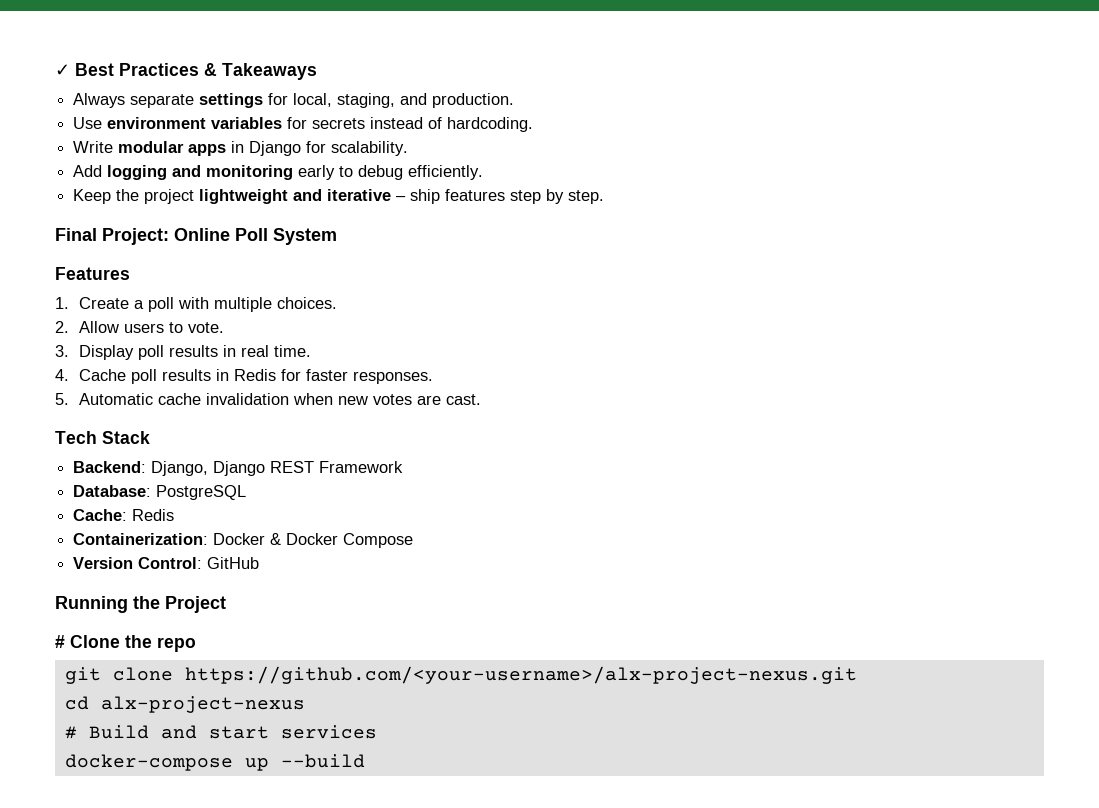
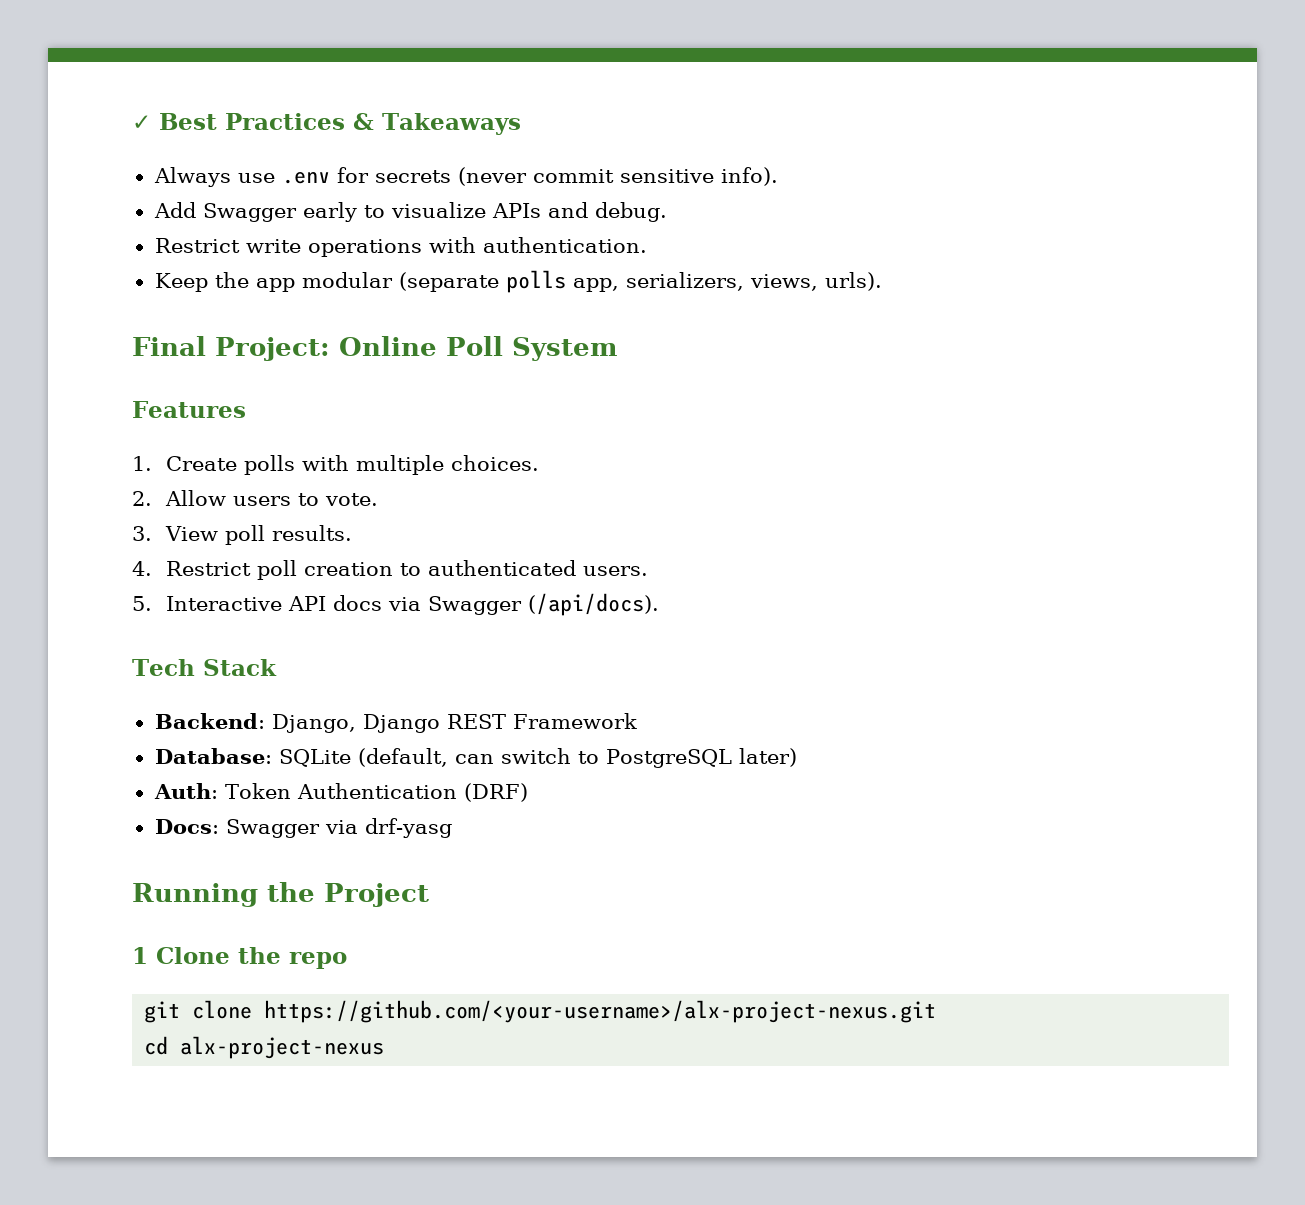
[130,93,515,108] [73,117,534,132] [73,141,409,156] [73,165,484,180] [73,189,605,204] separate settings for local, staging, and production. // Use environment variables for secrets instead of hardcoding. // Write modular apps in Django for scalability. // Add logging and monitoring early to debug efficiently. // Keep the project lightweight and iterative – ship features step by step. -> [237,167,778,186] [153,202,667,222] [154,237,647,257] [154,270,882,293] use .env for secrets (never commit sensitive info). // Add Swagger early to visualize APIs and debug. // Restrict write operations with authentication. // Keep the app modular (separate polls app, serializers, views, urls).
[133,297,174,312] a poll -> [244,455,296,475] polls
[78,345,311,360] [55,369,433,384] [55,393,481,405] Display poll results in real time. // 4. Cache poll results in Redis for faster responses. // 5. Automatic cache invalidation when new votes are cast. -> [165,525,353,545] [132,560,649,580] [132,593,660,616] View poll results. // 4. Restrict poll creation to authenticated users. // 5. Interactive API docs via Swagger (/api/docs).
[156,485,247,500] [73,509,175,521] [73,533,414,548] [73,557,260,569] PostgreSQL // Cache: Redis // Containerization: Docker & Docker Compose // Version Control: GitHub -> [278,748,797,768] [153,783,528,802] [154,818,452,838] SQLite (default, can switch to PostgreSQL later) // Auth: Token Authentication (DRF) // Docs: Swagger via drf-yasg
[55,635,65,648] # -> [132,947,148,964] 1
[64,725,377,739] [64,754,365,771] // # Build and start services // docker-compose up --build -> (385, 1047) none

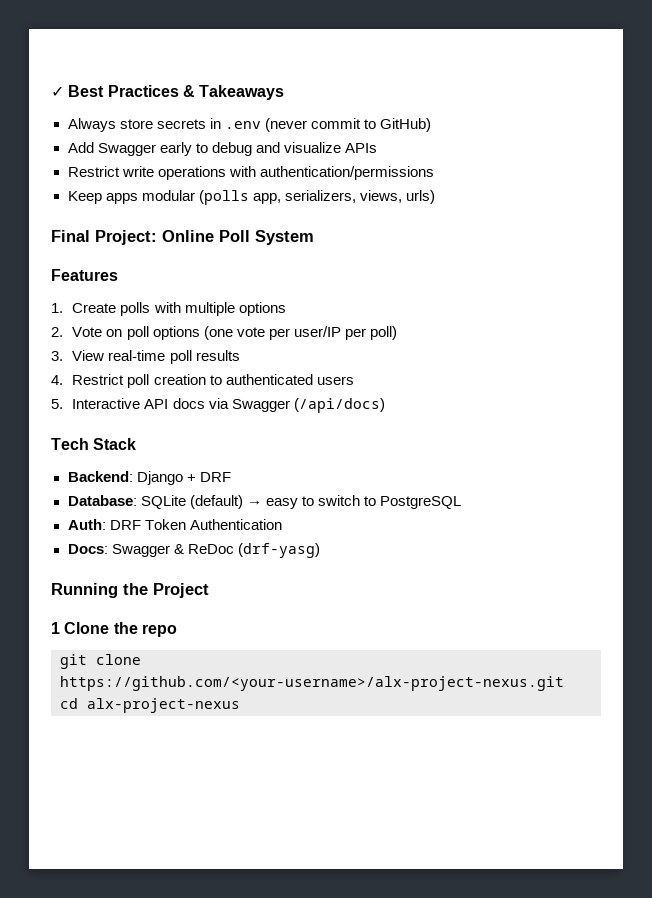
[237,167,778,186] use .env for secrets (never commit sensitive info). -> [119,118,431,132] store secrets in .env (never commit to GitHub)
(385, 211) none -> [211,142,280,156] debug and
[547,202,667,222] and debug. -> (377, 148) none
[482,237,647,253] authentication. -> [259,166,434,180] authentication/permissions
[214,270,566,293] the app modular (separate polls -> [105,190,249,205] apps modular (polls
[824,272,882,291] urls). -> [405,190,435,204] urls)
[451,455,540,471] choices. -> [238,302,286,316] options
[165,490,379,506] Allow users to vote. -> [72,326,397,340] Vote on poll options (one vote per user/IP per poll)
[225,525,353,545] poll results. -> [108,350,240,364] real-time poll results
[583,566,649,576] users. -> [316,376,354,385] users
[528,593,660,616] (/api/docs). -> [293,398,385,413] (/api/docs)
[271,713,637,733] [154,748,494,767] Django, Django REST Framework // Database: SQLite (default, can -> [136,471,231,485] [67,495,314,509] Django + DRF // Database: SQLite (default) → easy to
[738,748,797,767] later) -> (461, 502) none
(218, 791) none -> [109,520,141,530] DRF
[463,783,528,802] (DRF) -> (282, 524) none
[324,818,452,838] via drf-yasg -> [173,543,320,558] & ReDoc (drf-yasg)

